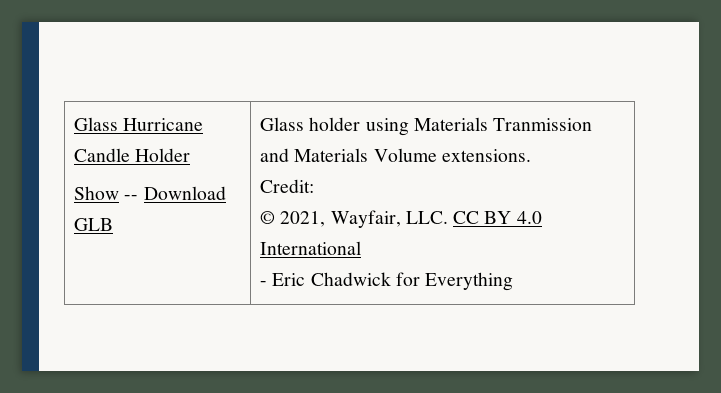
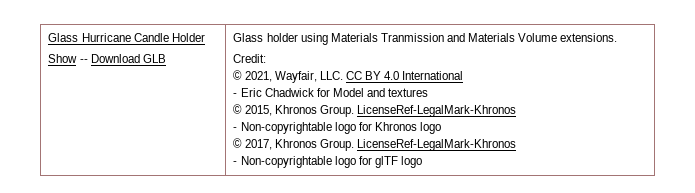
[425,272,514,291] Everything -> [332,88,429,97] [233,104,516,117] [233,122,442,134] [233,138,516,151] [233,156,423,168] Model and textures // © 2015, Khronos Group. LicenseRef-LegalMark-Khronos // - Non-copyrightable logo for Khronos logo // © 2017, Khronos Group. LicenseRef-LegalMark-Khronos // - Non-copyrightable logo for glTF logo

